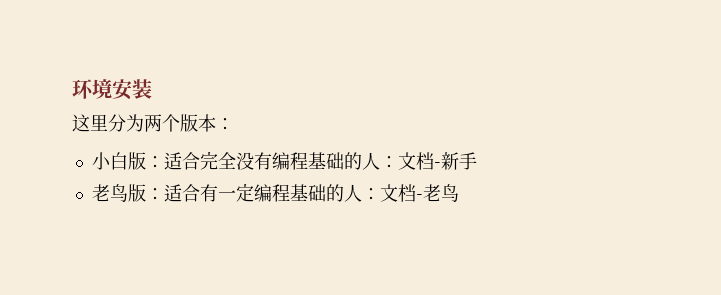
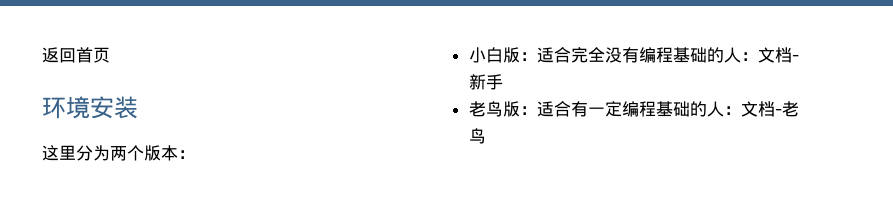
(72, 89) none -> [42,47,110,63] 返回首页 //

